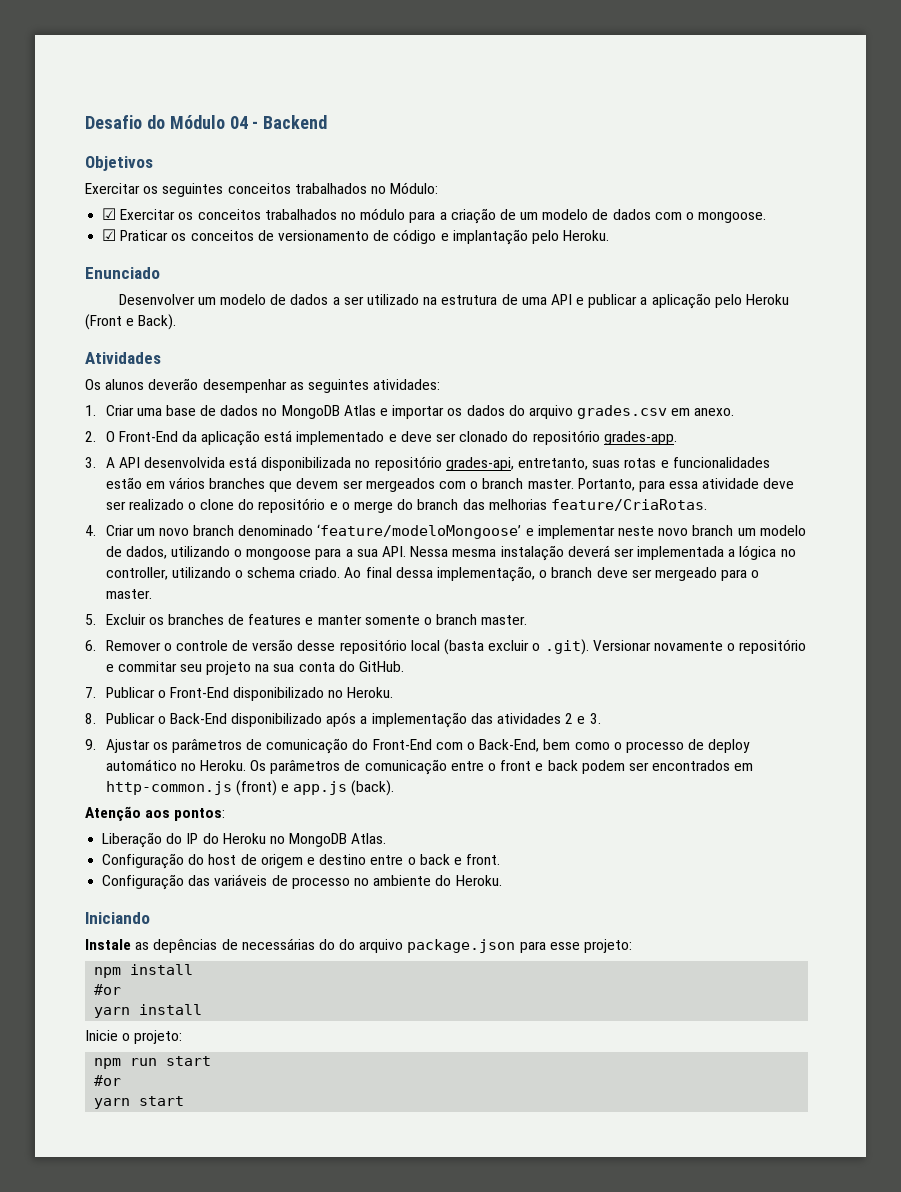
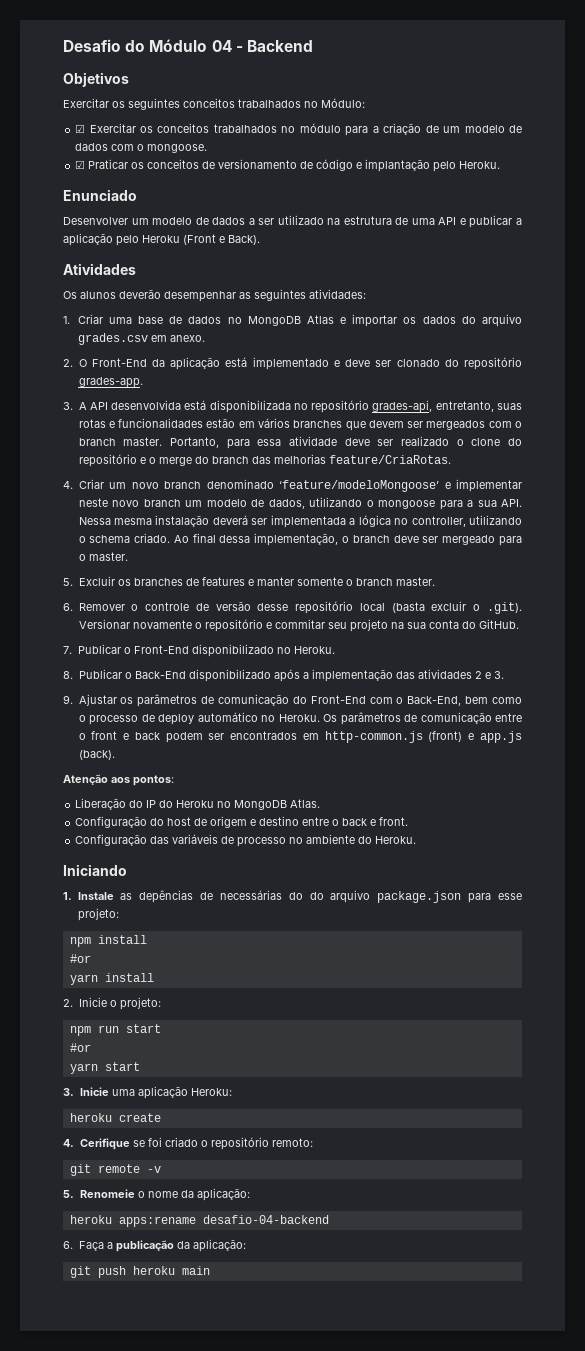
(150, 918) none -> [63,892,72,900] 1.
(203, 1009) none -> [63,999,73,1007] 2.
(185, 1101) none -> [63,1086,232,1099] [69,1113,161,1122] [63,1137,313,1150] [69,1164,161,1176] [63,1188,250,1201] [69,1215,329,1227] [63,1239,246,1252] [69,1266,210,1278] // 3. Inicie uma aplicação Heroku: // heroku create // 4. Cerifique se foi criado o repositório remoto: // git remote -v // 5. Renomeie o nome da aplicação: // heroku apps:rename desafio-04-backend // 6. Faça a publicação da aplicação: // git push heroku main

